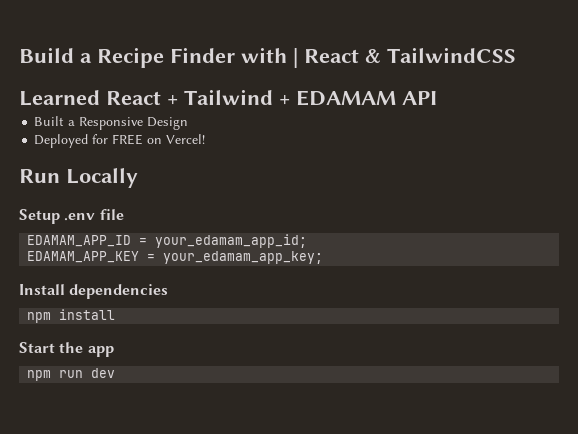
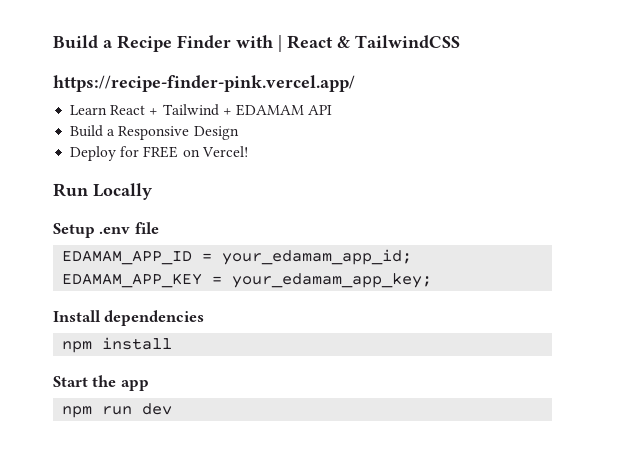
[19,90,100,106] Learned -> [53,75,355,92] [70,105,108,115] https://recipe-finder-pink.vercel.app/ // Learn
[34,116,65,126] Built -> [70,125,104,137] Build
[34,134,89,148] Deployed -> [70,146,117,161] Deploy

